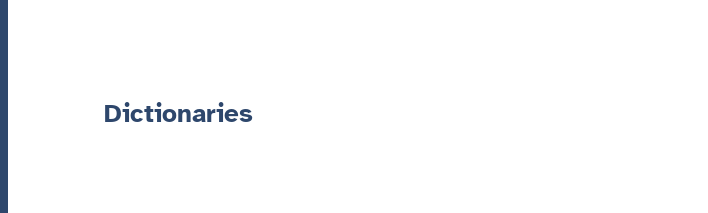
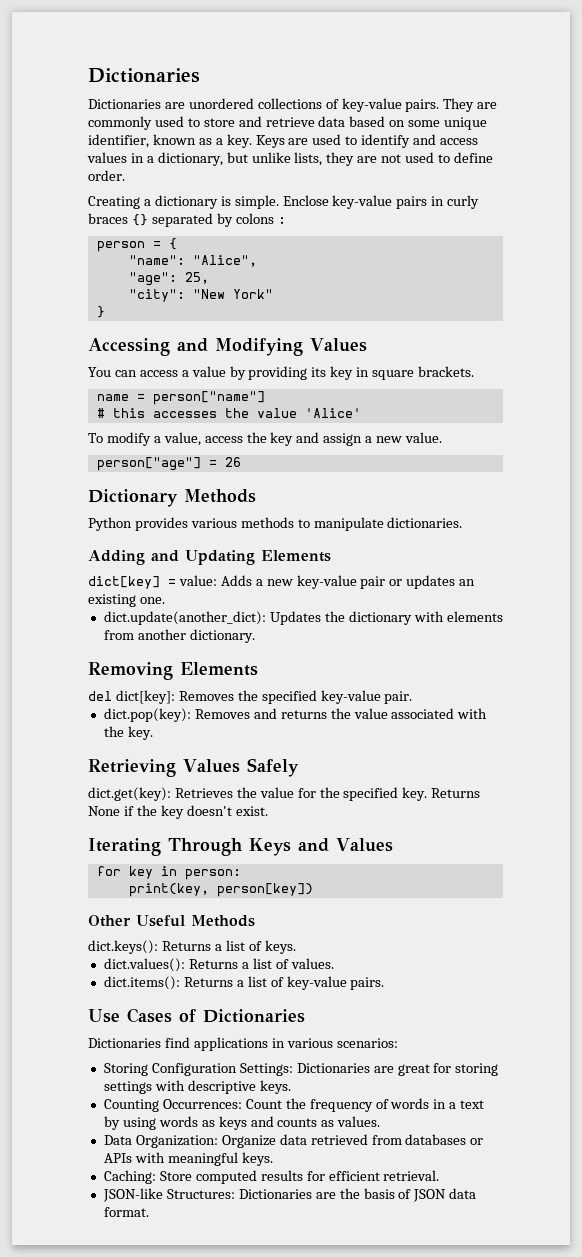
[104,102,253,122] Dictionaries -> [88,68,200,83] [88,98,498,112] [88,116,488,130] [88,134,479,148] [87,152,493,166] [88,170,125,181] [88,195,480,209] [88,213,286,227] [96,238,177,252] [128,255,257,267] [128,272,209,286] [128,289,273,302] [96,306,105,318] [88,338,367,356] [88,366,475,380] [96,391,265,405] [96,408,361,418] [88,432,443,446] [96,457,241,471] [88,489,256,507] [88,517,463,531] [88,550,331,565] [88,575,476,589] [88,594,165,607] [103,611,503,625] [103,629,255,643] [88,662,258,680] [88,690,413,704] [103,708,488,722] [103,726,153,740] [88,758,299,777] [88,787,481,801] [88,805,268,819] [88,838,393,856] [96,866,241,880] [128,883,313,897] [88,915,255,927] [88,940,296,954] [103,958,334,972] [103,976,385,990] [88,1008,305,1023] [88,1037,398,1051] [103,1063,499,1076] [103,1080,291,1094] [103,1098,485,1112] [103,1116,381,1130] [103,1134,484,1148] [103,1152,273,1166] [103,1170,440,1184] [102,1188,477,1202] [103,1207,149,1217] Dictionaries // Dictionaries are unordered collections of key-value pairs. They are commonly used to store and retrieve data based on some unique identifier, known as a key. Keys are used to identify and access values in a dictionary, but unlike lists, they are not used to define order. // Creating a dictionary is simple. Enclose key-value pairs in curly braces {} separated by colons : // person = { // "name": "Alice", // "age": 25, // "city": "New York" // } // Accessing and Modifying Values // You can access a value by providing its key in square brackets. // name = person["name"] // # this accesses the value 'Alice' // To modify a value, access the key and assign a new value. // person["age"] = 26 // Dictionary Methods // Python provides various methods to manipulate dictionaries. // Adding and Updating Elements // dict[key] = value: Adds a new key-value pair or updates an existing one. // dict.update(another_dict): Updates the dictionary with elements from another dictionary. // Removing Elements // del dict[key]: Removes the specified key-value pair. // dict.pop(key): Removes and returns the value associated with the key. // Retrieving Values Safely // dict.get(key): Retrieves the value for the specified key. Returns None if the key doesn't exist. // Iterating Through Keys and Values // for key in person: // print(key, person[key]) // Other Useful Methods // dict.keys(): Returns a list of keys. // dict.values(): Returns a list of values. // dict.items(): Returns a list of key-value pairs. // Use Cases of Dictionaries // Dictionaries find applications in various scenarios: // Storing Configuration Settings: Dictionaries are great for storing settings with descriptive keys. // Counting Occurrences: Count the frequency of words in a text by using words as keys and counts as values. // Data Organization: Organize data retrieved from databases or APIs with meaningful keys. // Caching: Store computed results for efficient retrieval. // JSON-like Structures: Dictionaries are the basis of JSON data format.

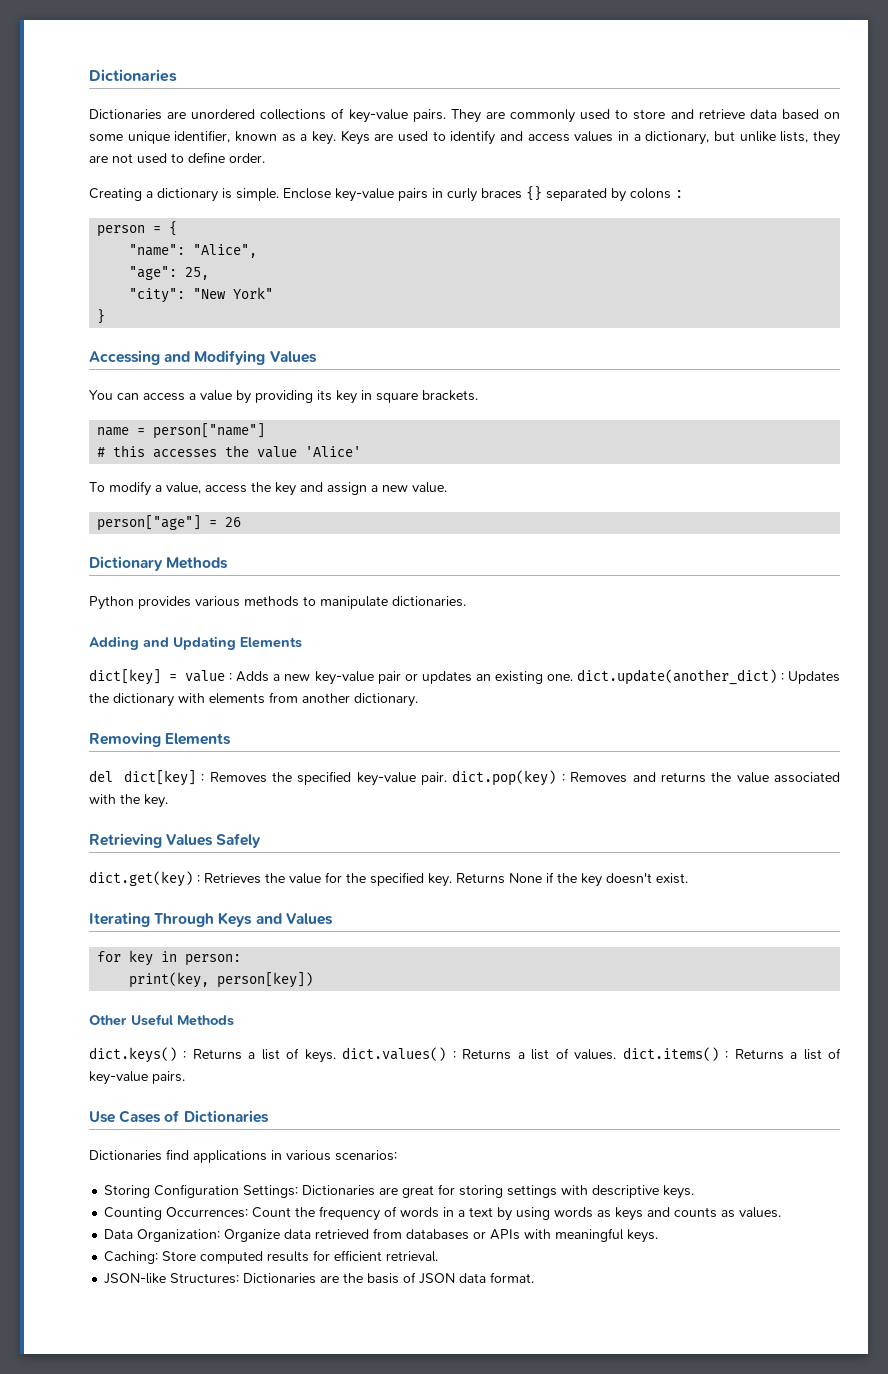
[178,575,217,586] value: -> [185,670,233,682] value :
[103,611,266,625] // dict.update(another_dict): -> [576,669,784,685] dict.update(another_dict) :
[115,690,175,704] dict[key]: -> [123,770,205,786] dict[key] :
[103,708,191,722] // dict.pop(key): -> [452,770,565,786] dict.pop(key) :
[88,787,171,801] dict.get(key): -> [89,871,200,887] dict.get(key) :
[88,940,158,954] dict.keys(): -> [89,1047,187,1063] dict.keys() :
[103,958,185,972] // dict.values(): -> [342,1047,456,1061] dict.values() :
[103,976,180,990] // dict.items(): -> [622,1047,729,1061] dict.items() :

